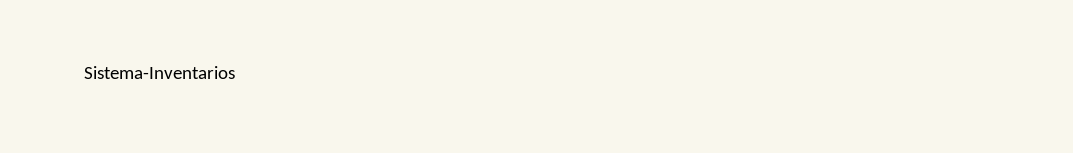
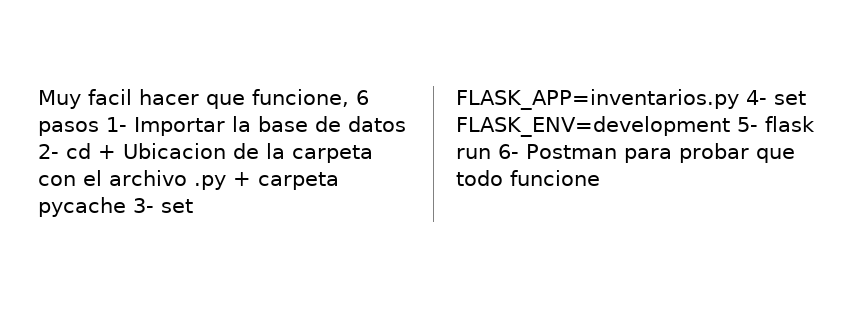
[84,66,235,79] Sistema-Inventarios -> [38,89,369,109] [38,116,406,136] [38,143,373,163] [38,170,339,190] [38,197,193,217] [456,89,806,110] [456,116,815,137] [456,143,795,163] [456,170,600,186] Muy facil hacer que funcione, 6 pasos 1- Importar la base de datos 2- cd + Ubicacion de la carpeta con el archivo .py + carpeta pycache 3- set FLASK_APP=inventarios.py 4- set FLASK_ENV=development 5- flask run 6- Postman para probar que todo funcione

